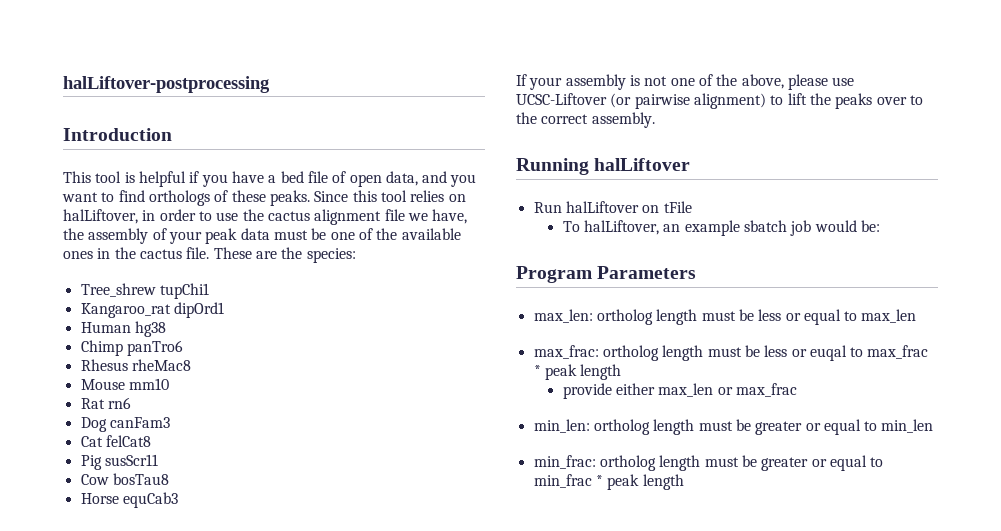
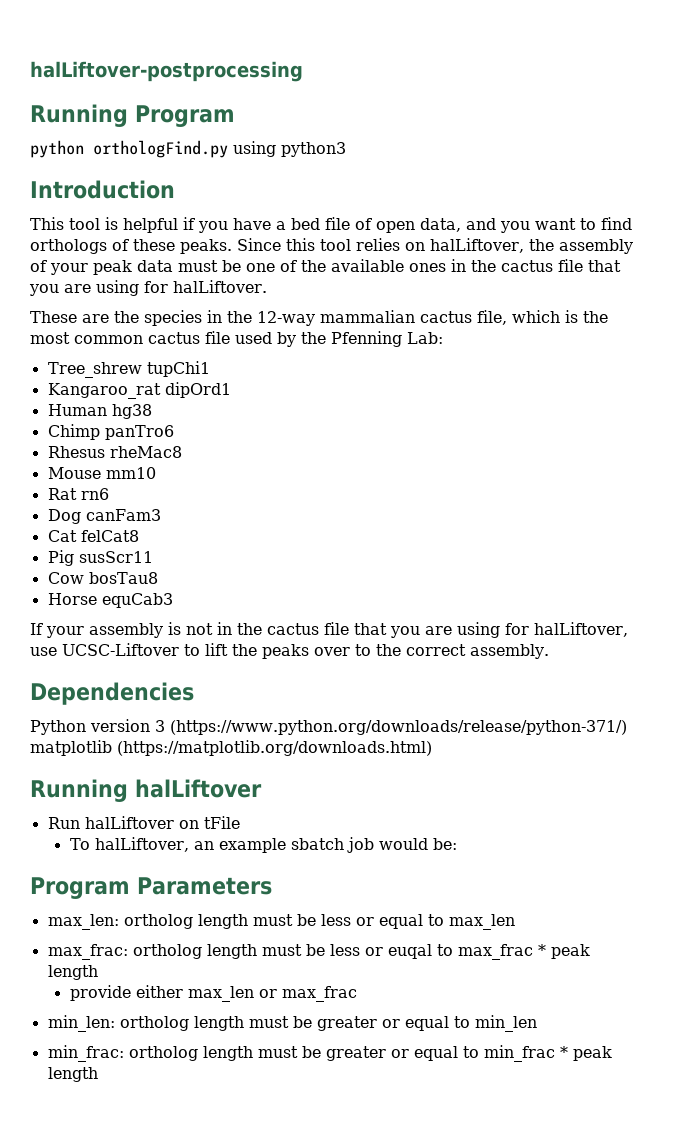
(270, 84) none -> [30,104,235,127] [30,140,346,158] // Running Program // python orthologFind.py using python3
[142,209,468,225] in order to use the cactus alignment file we have, -> (524, 245) none
[186,247,356,263] file. These are the species: -> [558,259,621,272] [29,280,267,296] [30,310,608,326] [30,331,443,347] file that you are using for halLiftover. // These are the species in the 12-way mammalian cactus file, which is the most common cactus file used by the Pfenning Lab:
[670,74,855,90] [516,93,766,109] one of the above, please use UCSC-Liftover (or pairwise alignment) -> [217,622,628,638] [30,643,179,656] in the cactus file that you are using for halLiftover, use UCSC-Liftover
(655, 120) none -> [30,682,194,705] [30,719,627,735] [30,740,432,756] // Dependencies // Python version 3 (https://www.python.org/downloads/release/python-371/) matplotlib (https://matplotlib.org/downloads.html)

